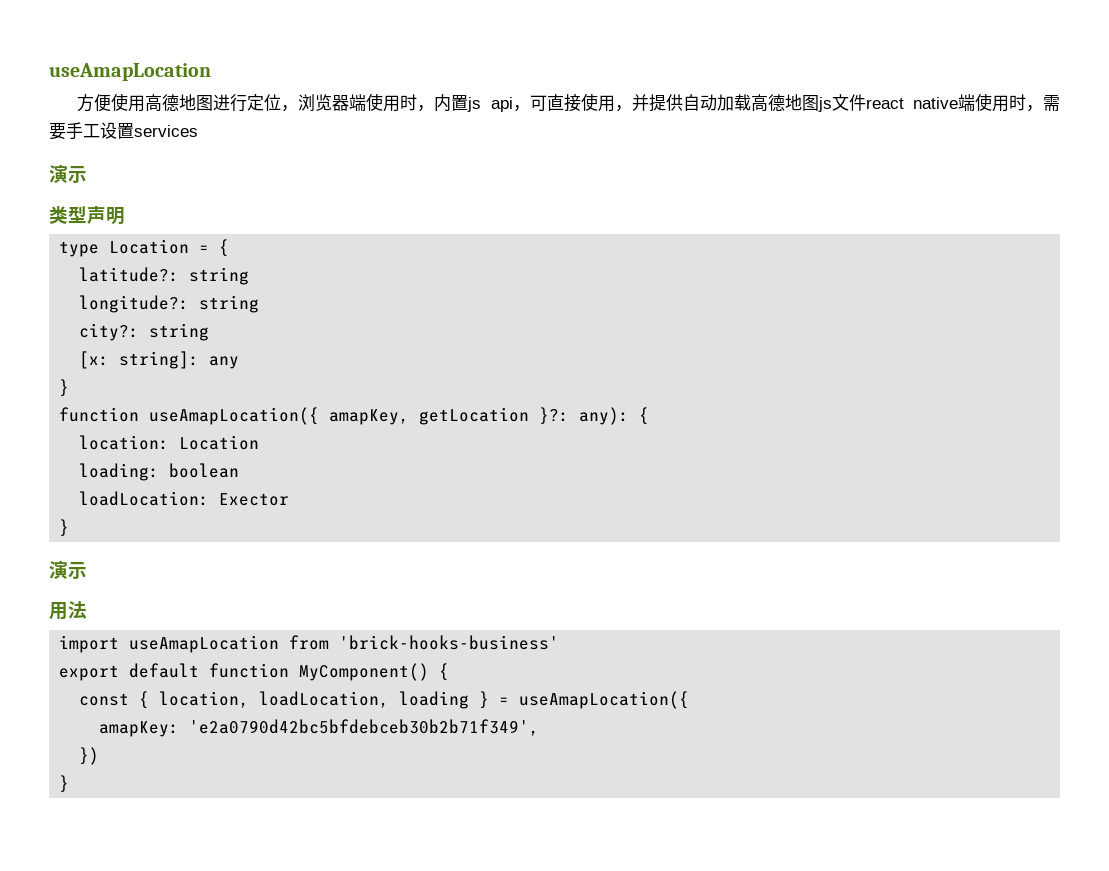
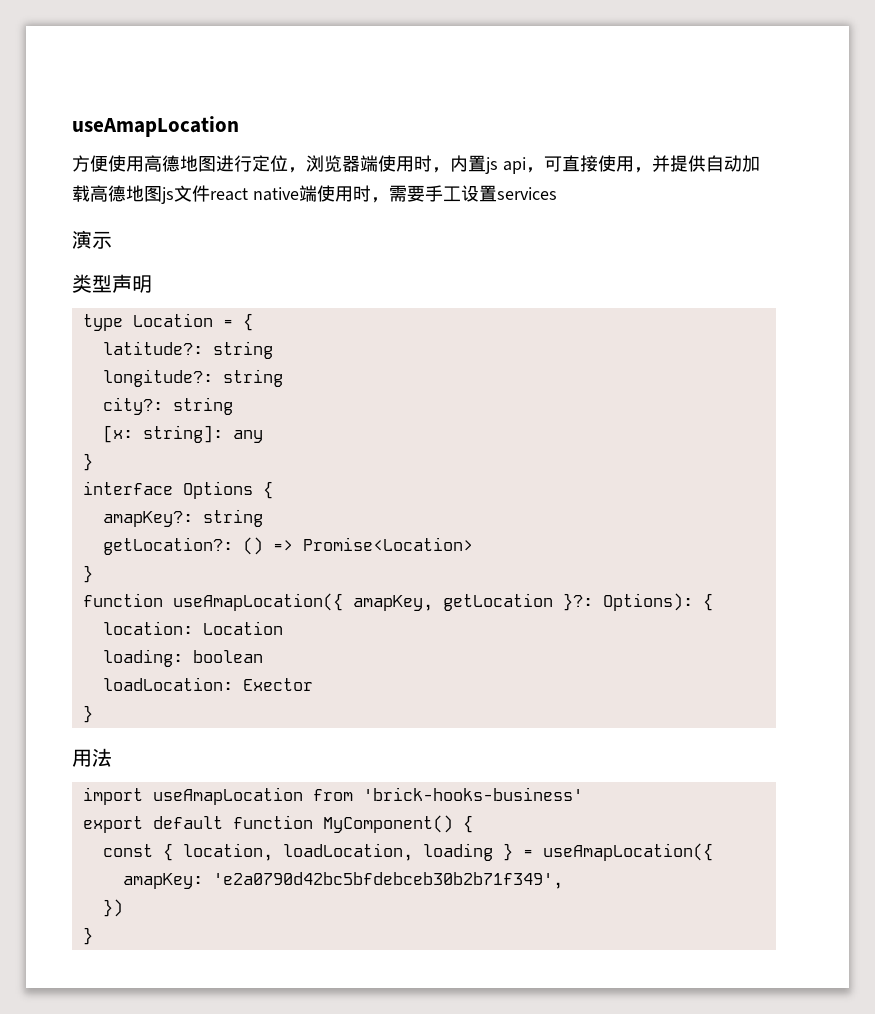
(70, 388) none -> [82,481,273,499] [102,509,263,527] [102,537,473,555] [82,565,93,583] // interface Options { // amapKey?: string // getLocation?: () => Promise<Location> // }
[579,407,630,425] any): -> [602,593,693,611] Options):
[49,560,87,579] // 演示 -> (93, 714) none

